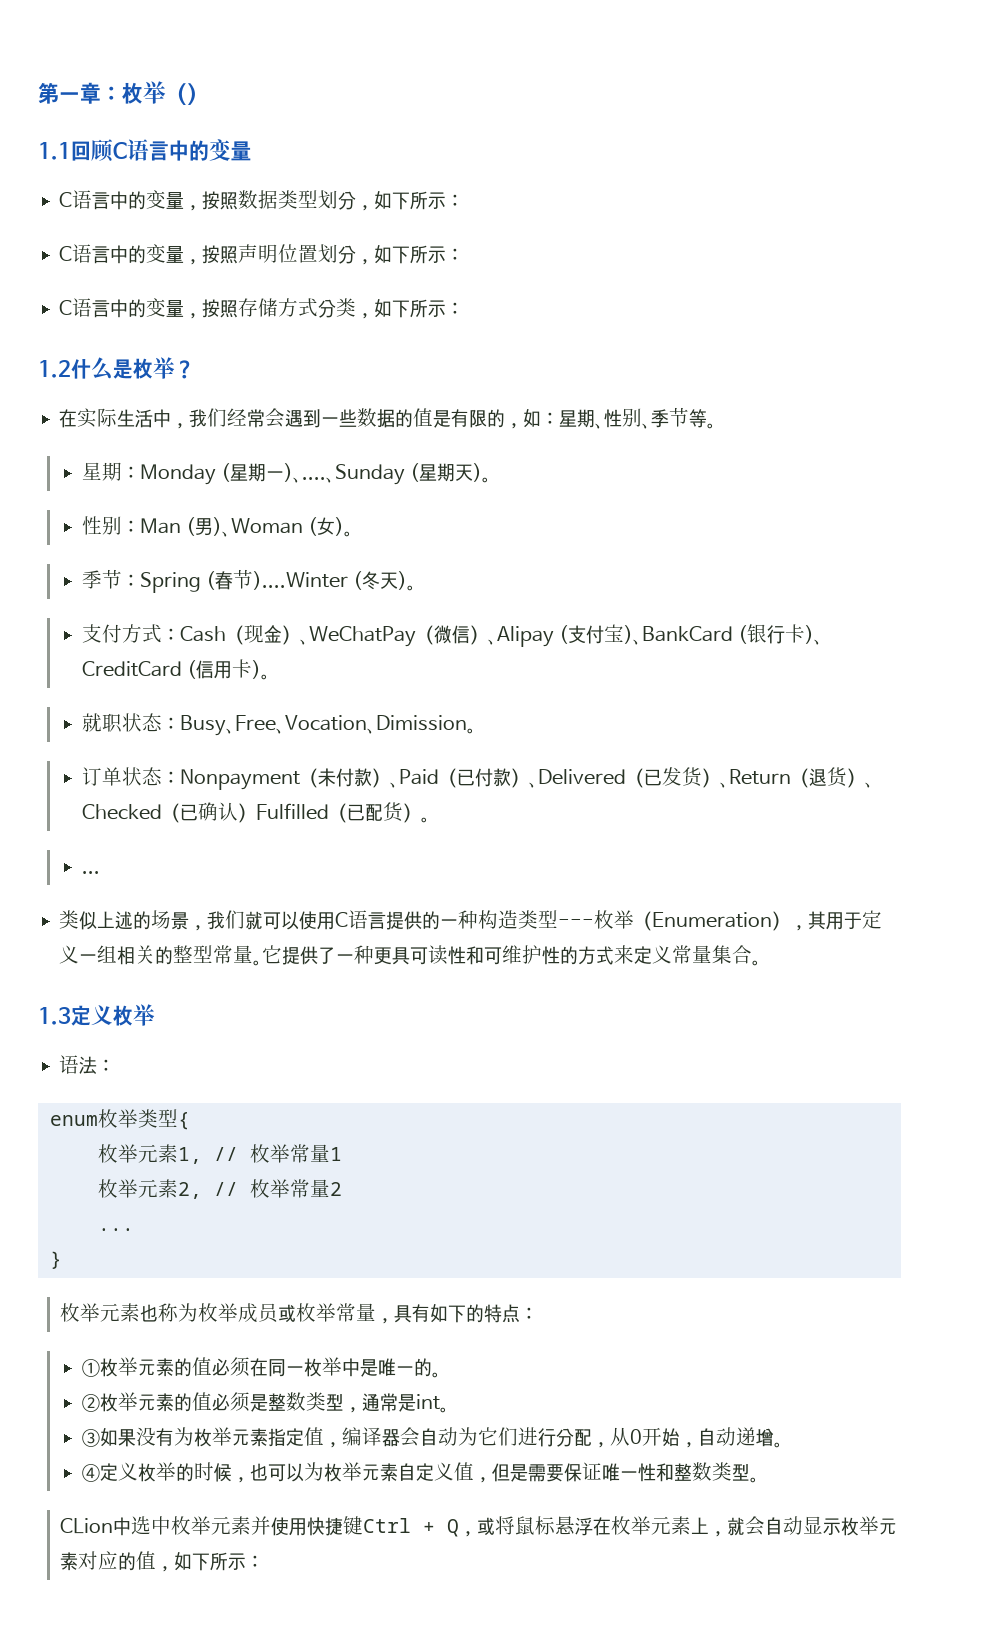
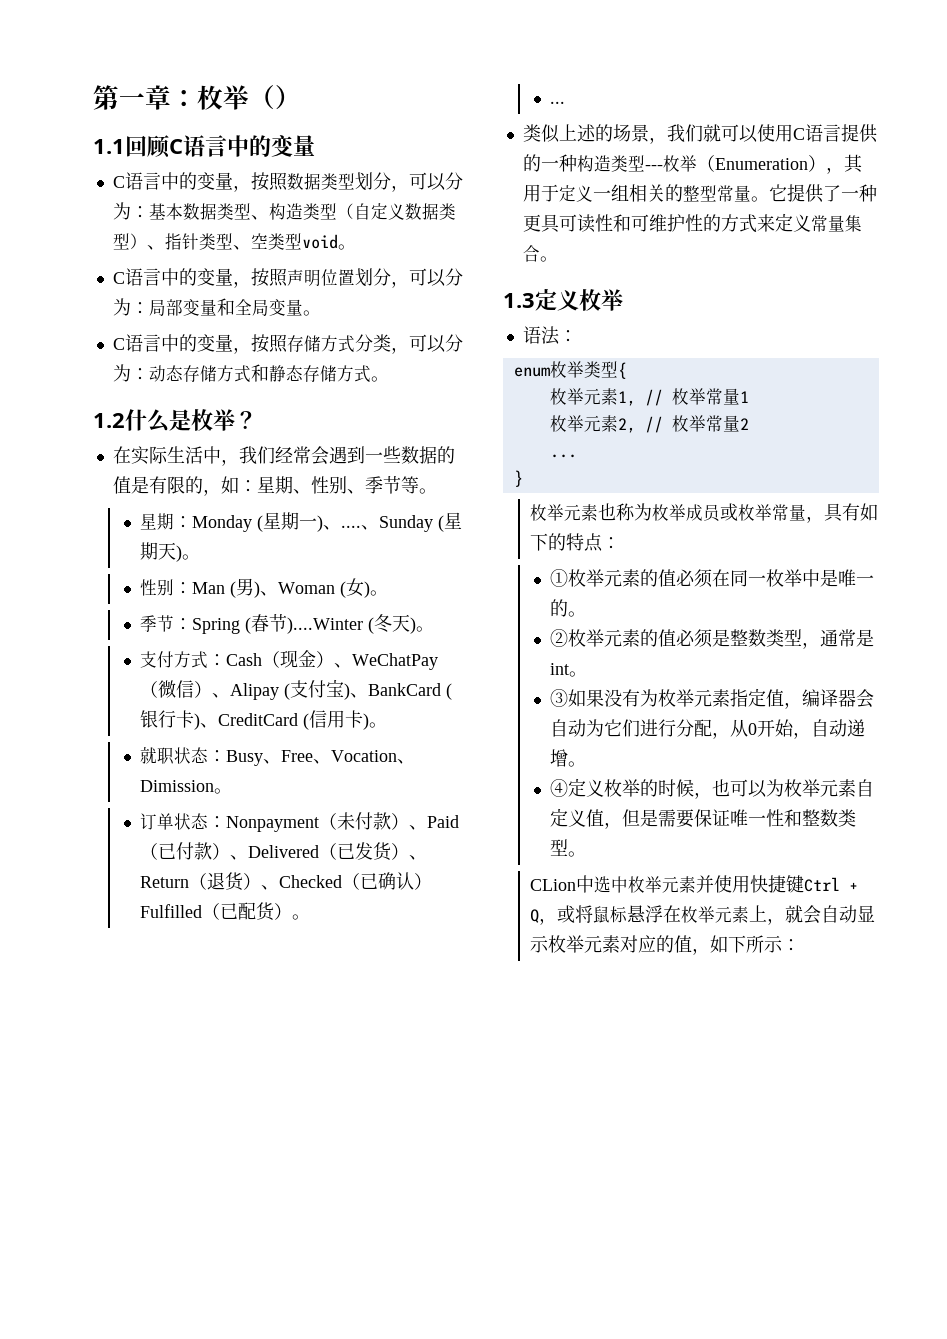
[374,191,465,210] 如下所示： -> [408,172,463,191] [112,202,456,220] [112,233,356,250] 可以分为：基本数据类型、构造类型（自定义数据类型）、指针类型、空类型void。
[374,245,465,264] 如下所示： -> [408,268,463,287] [112,298,321,316] 可以分为：局部变量和全局变量。
[374,299,465,318] 如下所示： -> [408,334,463,353] [112,364,389,383] 可以分为：动态存储方式和静态存储方式。

